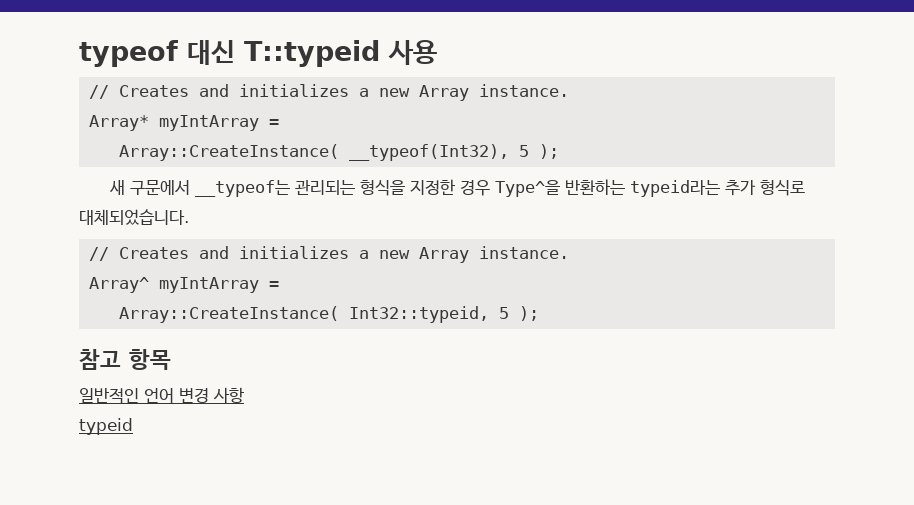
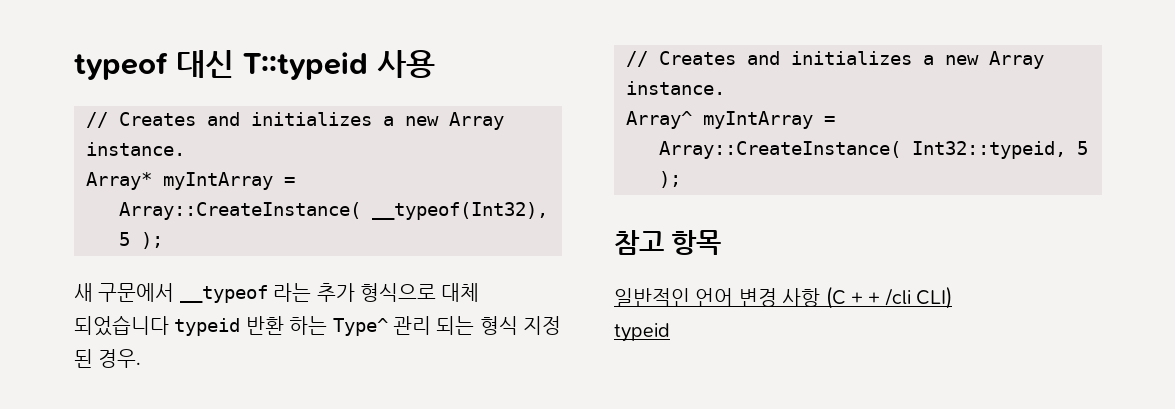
[194,179,805,197] [79,209,189,225] __typeof는 관리되는 형식을 지정한 경우 Type^을 반환하는 typeid라는 추가 형식로 대체되었습니다. -> [179,283,480,303] [74,315,562,336] [74,349,142,368] __typeof 라는 추가 형식으로 대체 되었습니다 typeid 반환 하는 Type^ 관리 되는 형식 지정 된 경우.
(244, 395) none -> [825,286,953,309] (C + + /cli CLI)

